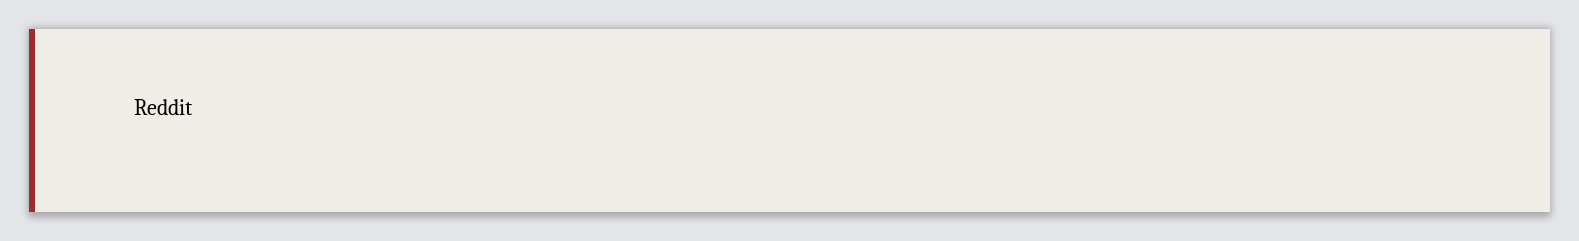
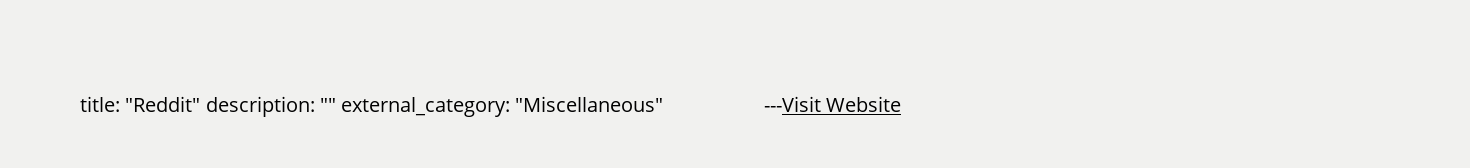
[134,99,193,115] Reddit -> [80,96,902,117] title: "Reddit" description: "" external_category: "Miscellaneous" ---Visit Website

